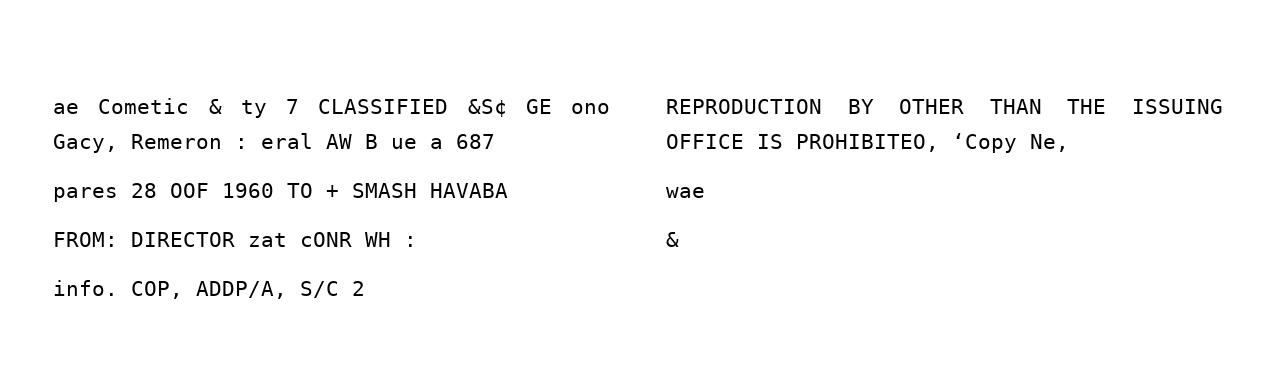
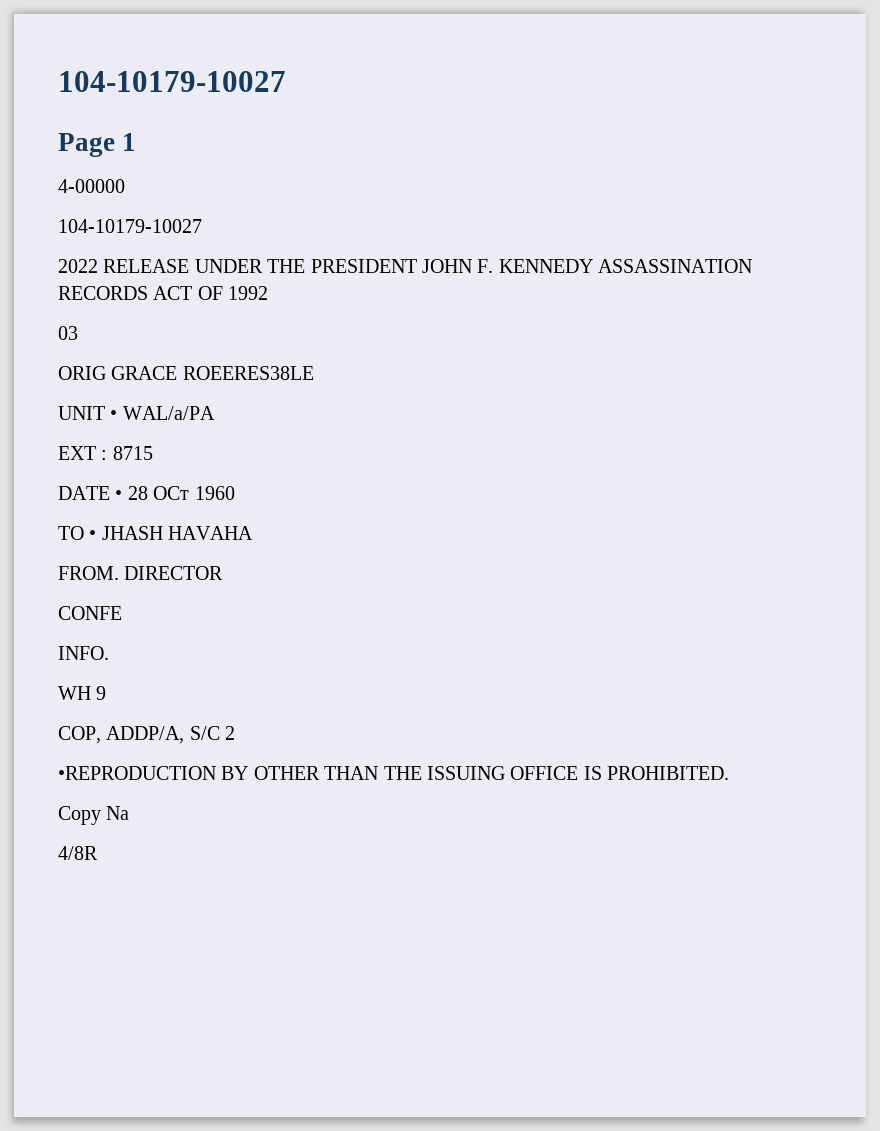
[53,98,610,118] [53,133,495,153] [53,183,508,202] [53,232,417,247] [53,280,118,296] ae Cometic & ty 7 CLASSIFIED &S¢ GE ono Gacy, Remeron : eral AW B ue a 687 // pares 28 OOF 1960 TO + SMASH HAVABA // FROM: DIRECTOR zat cONR WH : // info. -> [58,71,286,92] [58,133,137,157] [58,179,125,193] [58,219,202,233] [58,259,753,273] [58,286,269,300] [58,326,78,340] [58,366,314,380] [58,406,215,420] [58,446,153,460] [58,486,235,500] [58,526,254,540] [58,566,224,580] [58,606,122,620] [58,646,109,660] [58,686,107,700] 104-10179-10027 // Page 1 // 4-00000 // 104-10179-10027 // 2022 RELEASE UNDER THE PRESIDENT JOHN F. KENNEDY ASSASSINATION RECORDS ACT OF 1992 // 03 // ORIG GRACE ROEERES38LE // UNIT • WAL/a/PA // EXT : 8715 // DATE • 28 ОСт 1960 // TO • JHASH HAVAHA // FROM. DIRECTOR // CONFE // INFO. // WH 9 //
[666,99,822,114] REPRODUCTION -> [58,766,216,780] •REPRODUCTION
[796,133,1069,153] [666,187,705,198] [666,232,679,247] PROHIBITEO, ‘Copy Ne, // wae // & -> [607,766,730,780] [58,806,130,825] [58,846,98,860] PROHIBITED. // Copy Na // 4/8R

